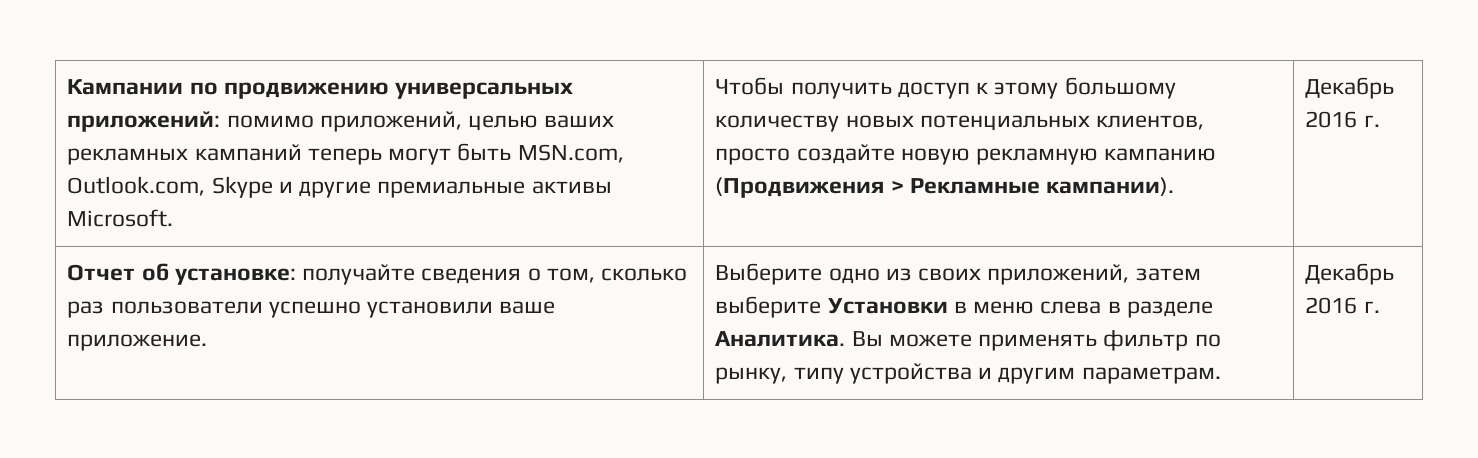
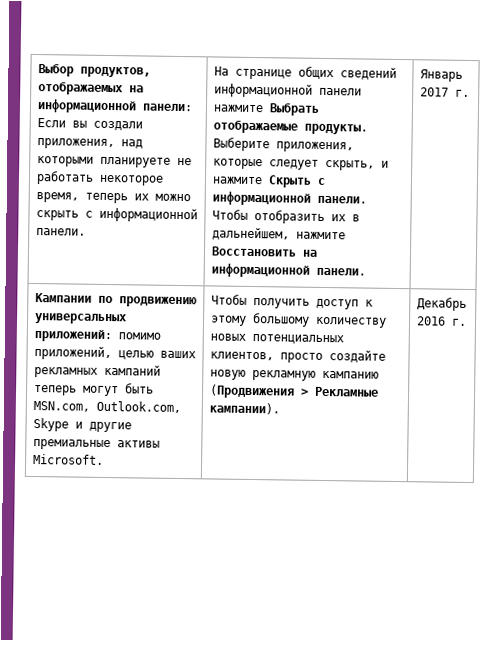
(67, 87) none -> [37,63,151,78] [37,81,144,96] [36,99,193,114] [36,118,143,131] [36,138,143,150] [36,156,192,168] [35,171,164,186] [35,192,191,204] [35,207,198,223] [35,228,86,236] [213,66,397,80] [213,83,362,98] [212,102,320,116] [212,119,368,135] [212,137,354,153] [212,158,389,171] [211,175,326,188] [211,191,367,206] [211,209,360,224] [211,227,346,241] [210,246,318,257] [210,263,366,278] [419,69,463,82] [419,87,470,97] Выбор продуктов, отображаемых на информационной панели: Если вы создали приложения, над которыми планируете не работать некоторое время, теперь их можно скрыть с информационной панели. | На странице общих сведений информационной панели нажмите Выбрать отображаемые продукты. Выберите приложения, которые следует скрыть, и нажмите Скрыть с информационной панели. Чтобы отобразить их в дальнейшем, нажмите Восстановить на информационной панели. | Январь 2017 г. //
[67,263,687,285] [67,301,556,318] [67,334,208,351] [715,263,1201,285] [715,296,1213,318] [715,330,1221,351] [715,363,1221,384] [1305,263,1395,285] [1305,297,1380,314] // Отчет об установке: получайте сведения о том, сколько раз пользователи успешно установили ваше приложение. | Выберите одно из своих приложений, затем выберите Установки в меню слева в разделе Аналитика. Вы можете применять фильтр по рынку, типу устройства и другим параметрам. | Декабрь 2016 г. -> (467, 322) none

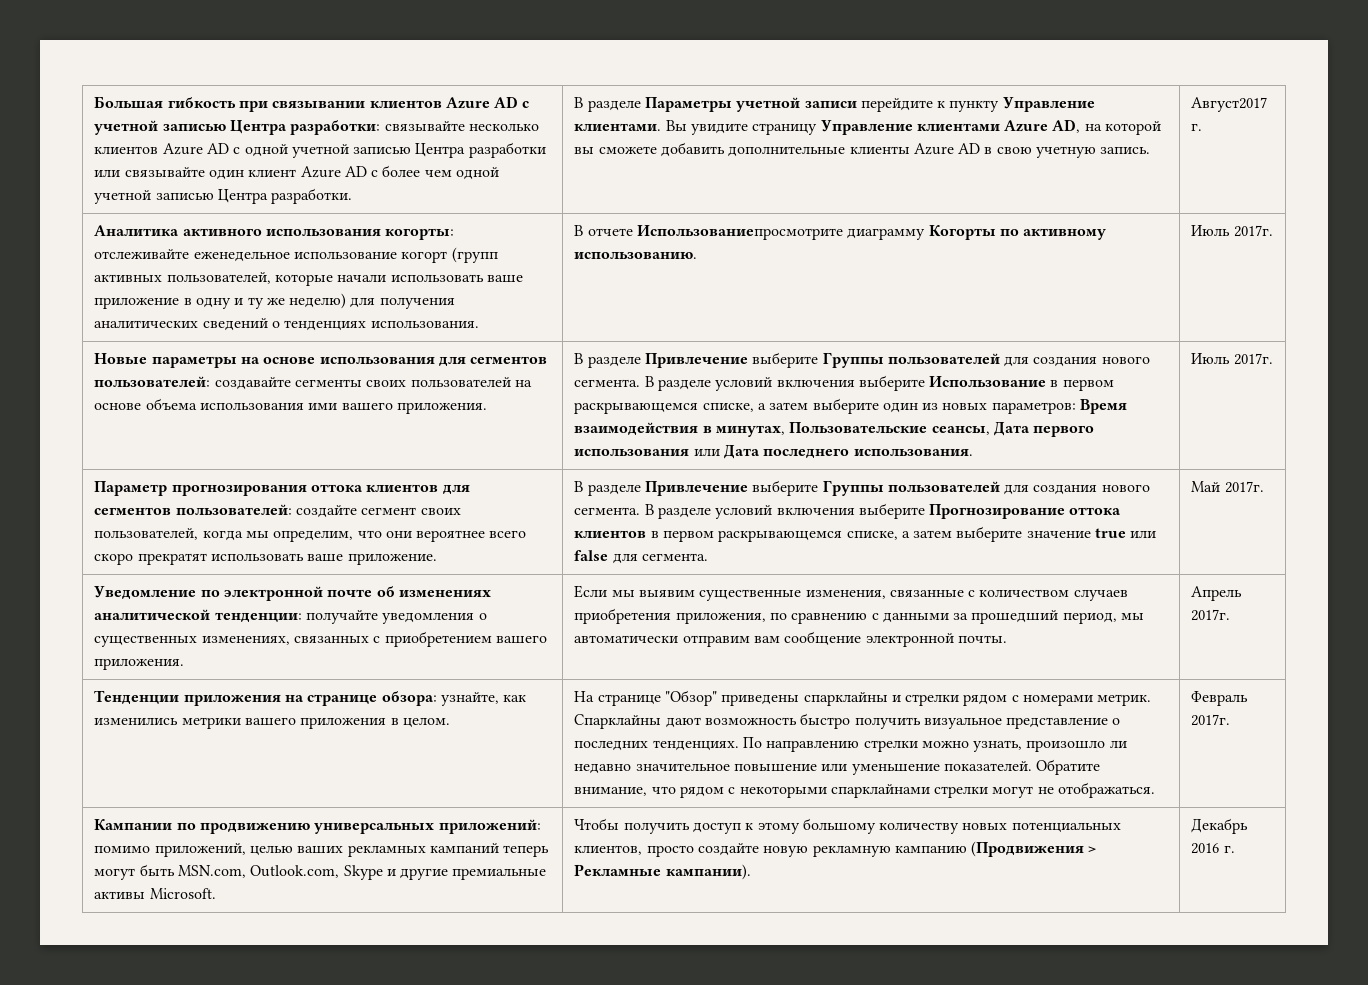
[37,63,151,78] [37,81,144,96] [36,99,193,114] [36,118,143,131] [36,138,143,150] [36,156,192,168] [35,171,164,186] [35,192,191,204] [35,207,198,223] [35,228,86,236] [213,66,397,80] [213,83,362,98] [212,102,320,116] [212,119,368,135] [212,137,354,153] [212,158,389,171] [211,175,326,188] [211,191,367,206] [211,209,360,224] [211,227,346,241] [210,246,318,257] [210,263,366,278] [419,69,463,82] [419,87,470,97] Выбор продуктов, отображаемых на информационной панели: Если вы создали приложения, над которыми планируете не работать некоторое время, теперь их можно скрыть с информационной панели. | На странице общих сведений информационной панели нажмите Выбрать отображаемые продукты. Выберите приложения, которые следует скрыть, и нажмите Скрыть с информационной панели. Чтобы отобразить их в дальнейшем, нажмите Восстановить на информационной панели. | Январь 2017 г. -> [94,96,530,112] [94,120,539,135] [94,142,546,158] [94,165,500,180] [94,188,353,204] [574,97,1095,112] [574,119,1162,135] [574,142,1151,158] [1191,97,1268,112] [1191,123,1203,131] [94,225,455,240] [94,247,498,263] [94,272,523,286] [94,293,455,309] [94,318,479,331] [574,225,1107,240] [574,251,698,259] [1191,225,1273,237] [94,353,548,368] [94,376,532,390] [94,398,487,414] [574,352,1150,368] [574,375,1114,391] [574,398,1128,414] [574,422,1095,437] [574,445,973,459] [1191,353,1273,365] [94,481,470,496] [94,504,461,518] [94,528,527,542] [94,553,437,565] [574,480,1150,496] [574,503,1122,519] [574,526,1157,542] [574,550,708,564] [1191,481,1264,493] [94,586,491,601] [94,609,487,624] [94,631,547,647] [94,658,185,670] [574,585,1128,601] [574,608,1145,624] [574,631,1007,647] [1191,586,1243,601] [1191,609,1231,621] [94,690,527,706] [94,717,450,729] [574,690,1152,706] [574,713,1121,729] [574,737,1127,752] [574,759,1101,775] [574,782,1156,798] [1191,691,1249,706] [1191,714,1231,726] Большая гибкость при связывании клиентов Azure AD с учетной записью Центра разработки: связывайте несколько клиентов Azure AD с одной учетной записью Центра разработки или связывайте один клиент Azure AD с более чем одной учетной записью Центра разработки. | В разделе Параметры учетной записи перейдите к пункту Управление клиентами. Вы увидите страницу Управление клиентами Azure AD, на которой вы сможете добавить дополнительные клиенты Azure AD в свою учетную запись. | Август2017 г. // Аналитика активного использования когорты: отслеживайте еженедельное использование когорт (групп активных пользователей, которые начали использовать ваше приложение в одну и ту же неделю) для получения аналитических сведений о тенденциях использования. | В отчете Использованиепросмотрите диаграмму Когорты по активному использованию. | Июль 2017г. // Новые параметры на основе использования для сегментов пользователей: создавайте сегменты своих пользователей на основе объема использования ими вашего приложения. | В разделе Привлечение выберите Группы пользователей для создания нового сегмента. В разделе условий включения выберите Использование в первом раскрывающемся списке, а затем выберите один из новых параметров: Время взаимодействия в минутах, Пользовательские сеансы, Дата первого использования или Дата последнего использования. | Июль 2017г. // Параметр прогнозирования оттока клиентов для сегментов пользователей: создайте сегмент своих пользователей, когда мы определим, что они вероятнее всего скоро прекратят использовать ваше приложение. | В разделе Привлечение выберите Группы пользователей для создания нового сегмента. В разделе условий включения выберите Прогнозирование оттока клиентов в первом раскрывающемся списке, а затем выберите значение true или false для сегмента. | Май 2017г. // Уведомление по электронной почте об изменениях аналитической тенденции: получайте уведомления о существенных изменениях, связанных с приобретением вашего приложения. | Если мы выявим существенные изменения, связанные с количеством случаев приобретения приложения, по сравнению с данными за прошедший период, мы автоматически отправим вам сообщение электронной почты. | Апрель 2017г. // Тенденции приложения на странице обзора: узнайте, как изменились метрики вашего приложения в целом. | На странице "Обзор" приведены спарклайны и стрелки рядом с номерами метрик. Спарклайны дают возможность быстро получить визуальное представление о последних тенденциях. По направлению стрелки можно узнать, произошло ли недавно значительное повышение или уменьшение показателей. Обратите внимание, что рядом с некоторыми спарклайнами стрелки могут не отображаться. | Февраль 2017г.

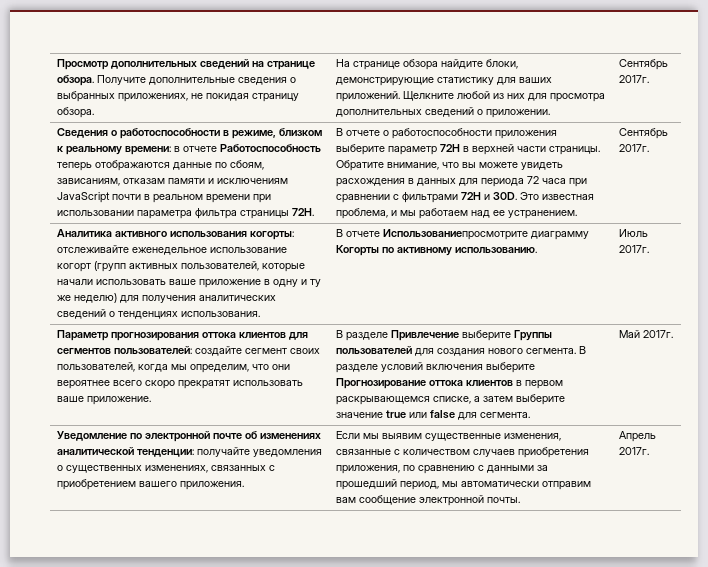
[94,96,530,112] [94,120,539,135] [94,142,546,158] [94,165,500,180] [94,188,353,204] [574,97,1095,112] [574,119,1162,135] [574,142,1151,158] [1191,97,1268,112] [1191,123,1203,131] Большая гибкость при связывании клиентов Azure AD с учетной записью Центра разработки: связывайте несколько клиентов Azure AD с одной учетной записью Центра разработки или связывайте один клиент Azure AD с более чем одной учетной записью Центра разработки. | В разделе Параметры учетной записи перейдите к пункту Управление клиентами. Вы увидите страницу Управление клиентами Azure AD, на которой вы сможете добавить дополнительные клиенты Azure AD в свою учетную запись. | Август2017 г. -> [57,59,316,70] [57,75,297,86] [57,91,300,102] [57,107,95,118] [336,59,519,70] [336,77,553,86] [336,91,606,102] [336,107,551,118] [619,59,669,70] [619,75,650,83] [57,128,323,139] [57,144,322,155] [57,160,265,171] [57,178,289,186] [57,192,272,203] [57,208,315,219] [336,128,558,139] [336,144,601,155] [336,160,564,171] [336,176,588,187] [336,192,595,203] [336,208,578,219] [619,128,669,139] [619,144,650,152] Просмотр дополнительных сведений на странице обзора. Получите дополнительные сведения о выбранных приложениях, не покидая страницу обзора. | На странице обзора найдите блоки, демонстрирующие статистику для ваших приложений. Щелкните любой из них для просмотра дополнительных сведений о приложении. | Сентябрь 2017г. // Сведения о работоспособности в режиме, близком к реальному времени: в отчете Работоспособность теперь отображаются данные по сбоям, зависаниям, отказам памяти и исключениям JavaScript почти в реальном времени при использовании параметра фильтра страницы 72H. | В отчете о работоспособности приложения выберите параметр 72H в верхней части страницы. Обратите внимание, что вы можете увидеть расхождения в данных для периода 72 часа при сравнении с фильтрами 72H и 30D. Это известная проблема, и мы работаем над ее устранением. | Сентябрь 2017г.
[94,353,548,368] [94,376,532,390] [94,398,487,414] [574,352,1150,368] [574,375,1114,391] [574,398,1128,414] [574,422,1095,437] [574,445,973,459] [1191,353,1273,365] // Новые параметры на основе использования для сегментов пользователей: создавайте сегменты своих пользователей на основе объема использования ими вашего приложения. | В разделе Привлечение выберите Группы пользователей для создания нового сегмента. В разделе условий включения выберите Использование в первом раскрывающемся списке, а затем выберите один из новых параметров: Время взаимодействия в минутах, Пользовательские сеансы, Дата первого использования или Дата последнего использования. | Июль 2017г. -> (650, 249) none
[94,690,527,706] [94,717,450,729] [574,690,1152,706] [574,713,1121,729] [574,737,1127,752] [574,759,1101,775] [574,782,1156,798] [1191,691,1249,706] [1191,714,1231,726] [94,819,541,834] [94,843,550,857] [94,864,547,880] [94,888,216,899] [574,818,1121,834] [574,841,1097,857] [574,864,751,880] [1191,818,1249,834] [1191,843,1235,854] // Тенденции приложения на странице обзора: узнайте, как изменились метрики вашего приложения в целом. | На странице "Обзор" приведены спарклайны и стрелки рядом с номерами метрик. Спарклайны дают возможность быстро получить визуальное представление о последних тенденциях. По направлению стрелки можно узнать, произошло ли недавно значительное повышение или уменьшение показателей. Обратите внимание, что рядом с некоторыми спарклайнами стрелки могут не отображаться. | Февраль 2017г. // Кампании по продвижению универсальных приложений: помимо приложений, целью ваших рекламных кампаний теперь могут быть MSN.com, Outlook.com, Skype и другие премиальные активы Microsoft. | Чтобы получить доступ к этому большому количеству новых потенциальных клиентов, просто создайте новую рекламную кампанию (Продвижения > Рекламные кампании). | Декабрь 2016 г. -> (650, 451) none

